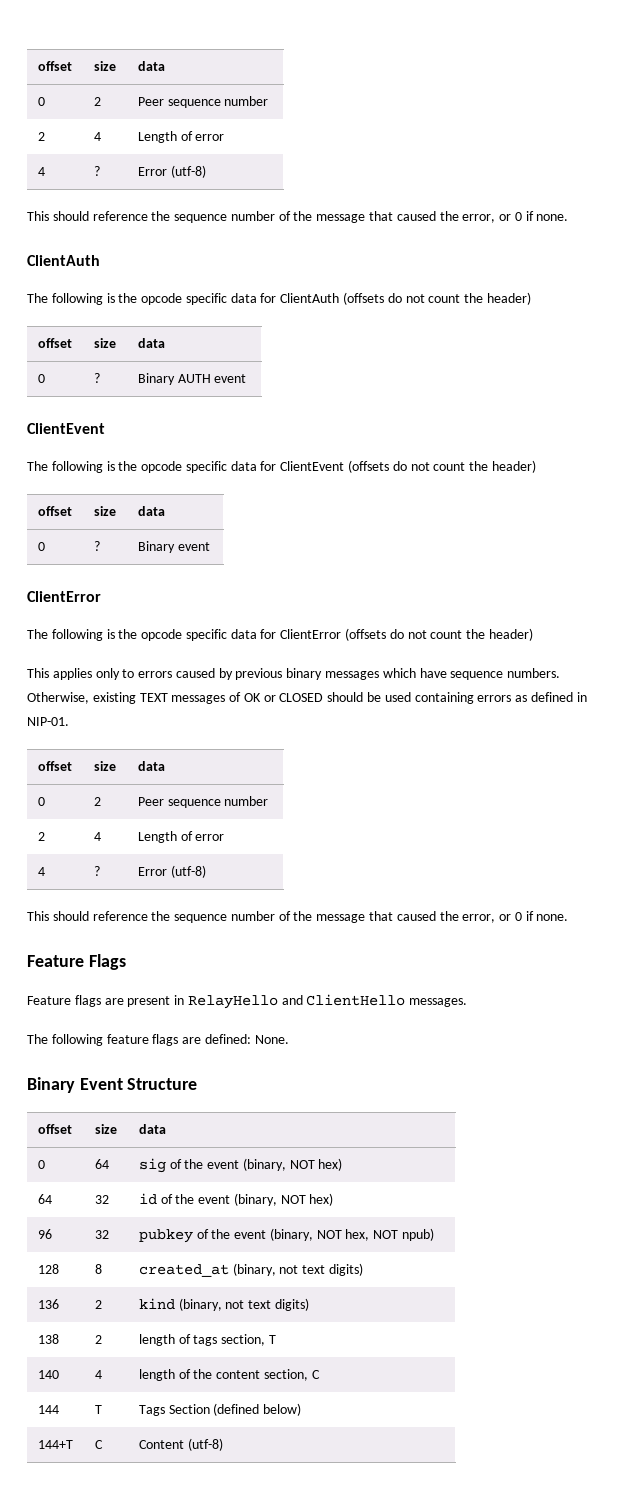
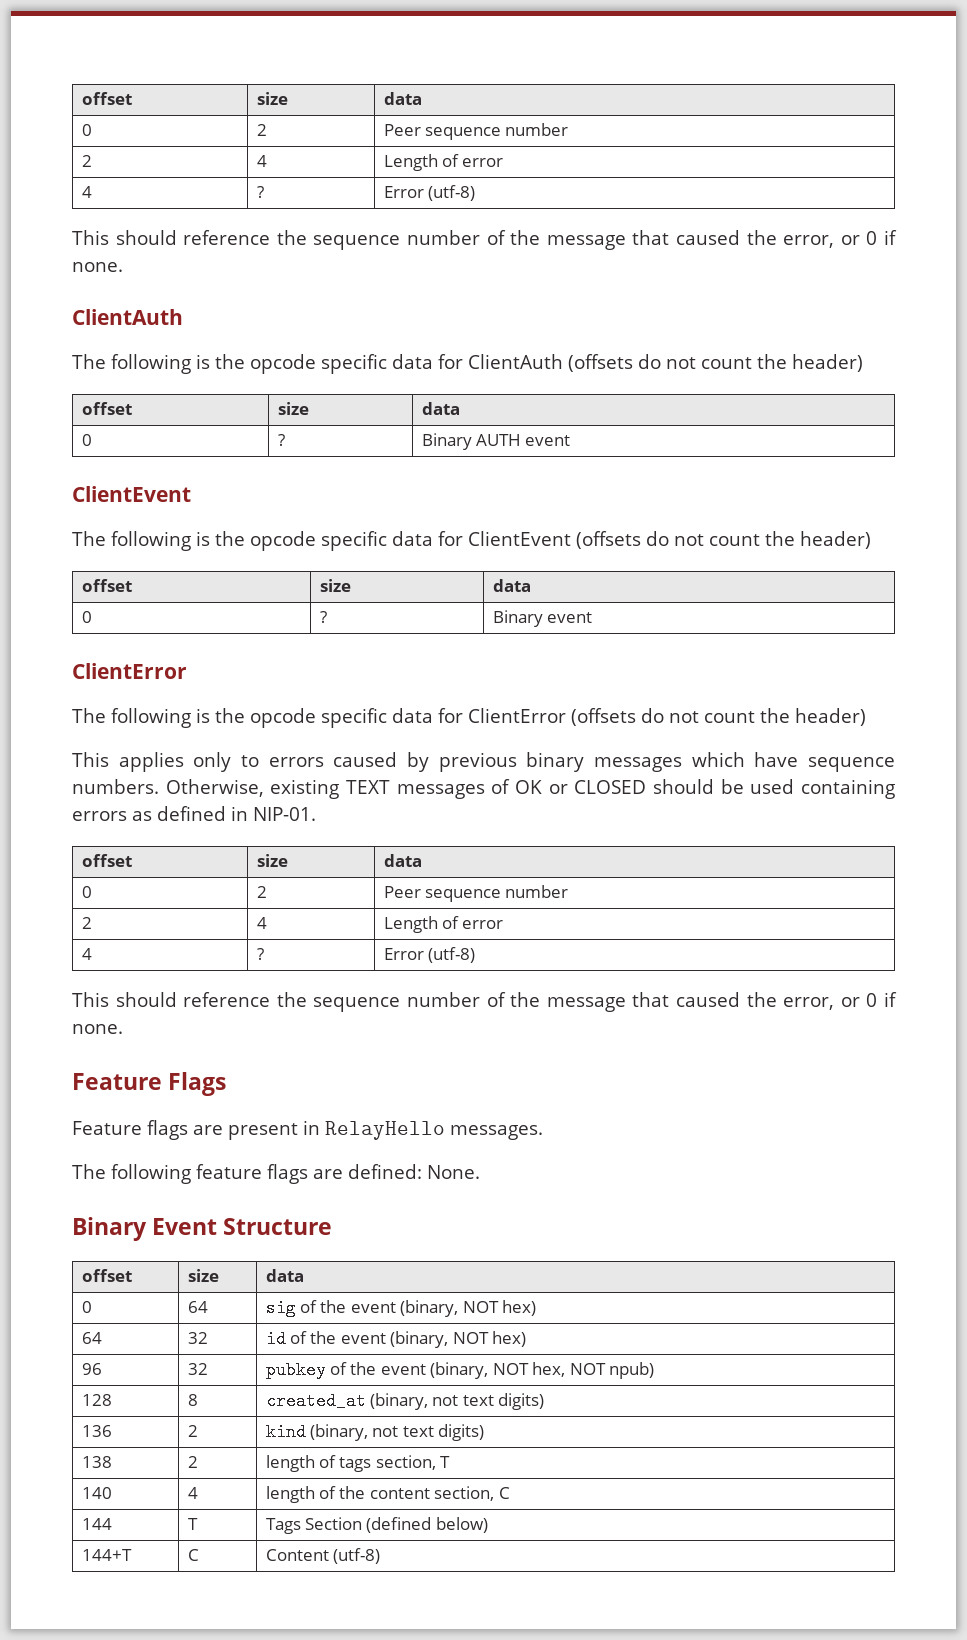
[281,994,406,1006] and ClientHello -> (445, 1130) none

